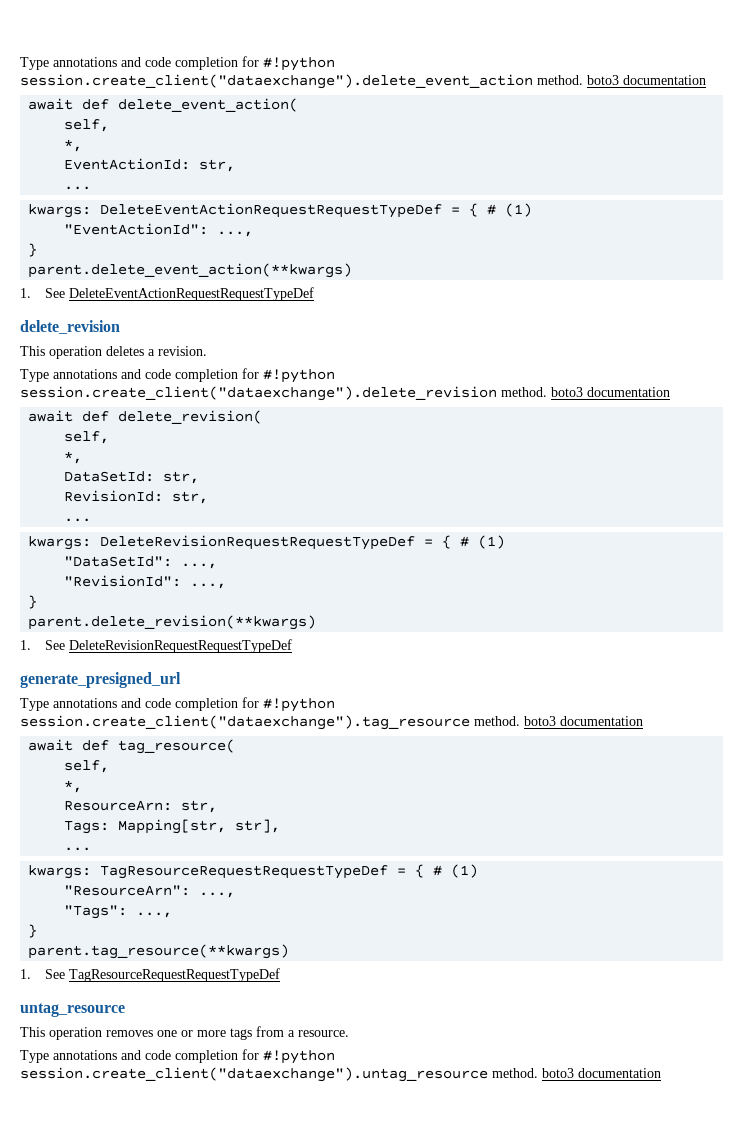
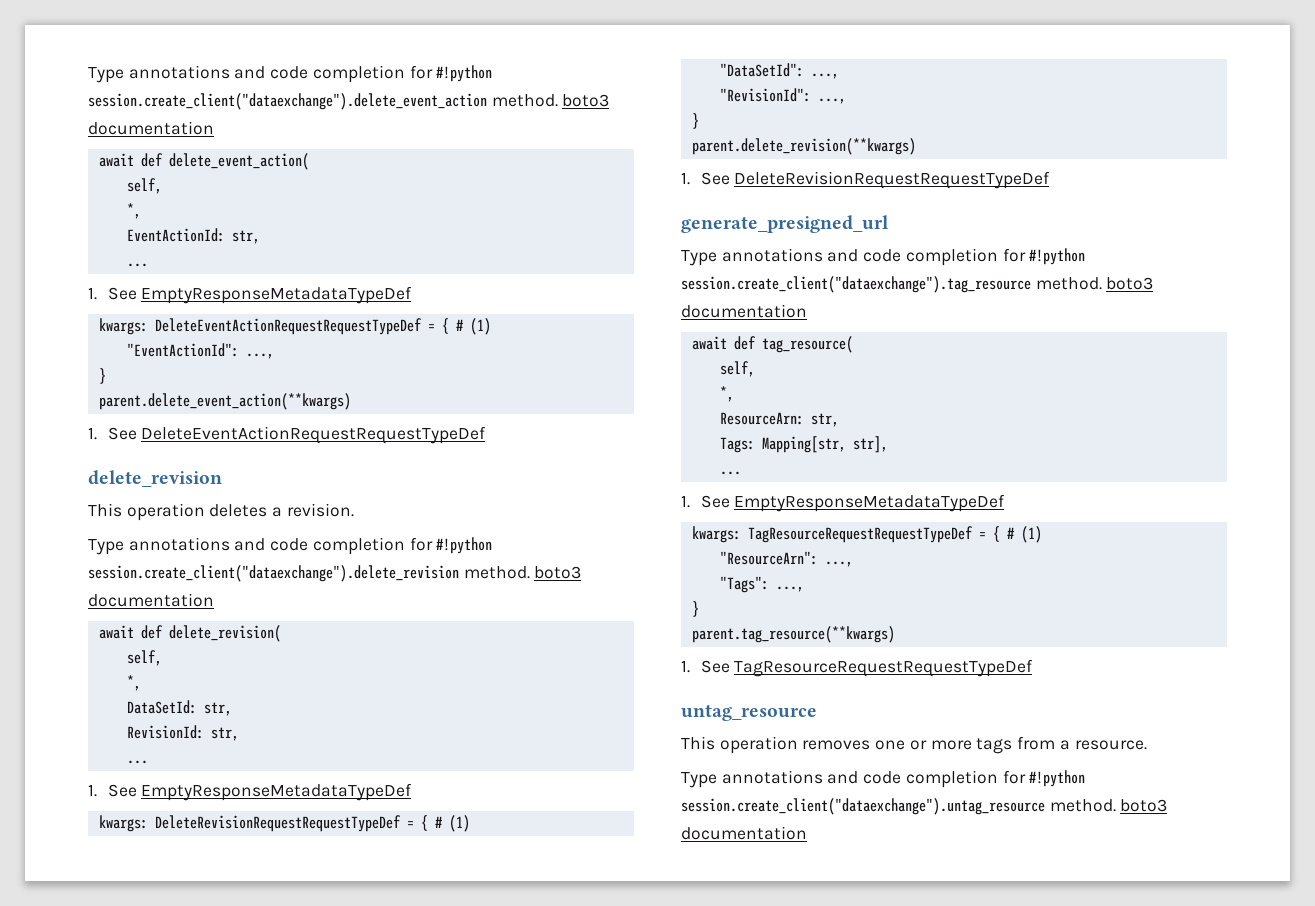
(92, 188) none -> [88,286,413,304] // 1. See EmptyResponseMetadataTypeDef
(92, 520) none -> [88,783,413,801] // 1. See EmptyResponseMetadataTypeDef
(92, 849) none -> [681,494,1006,512] // 1. See EmptyResponseMetadataTypeDef

